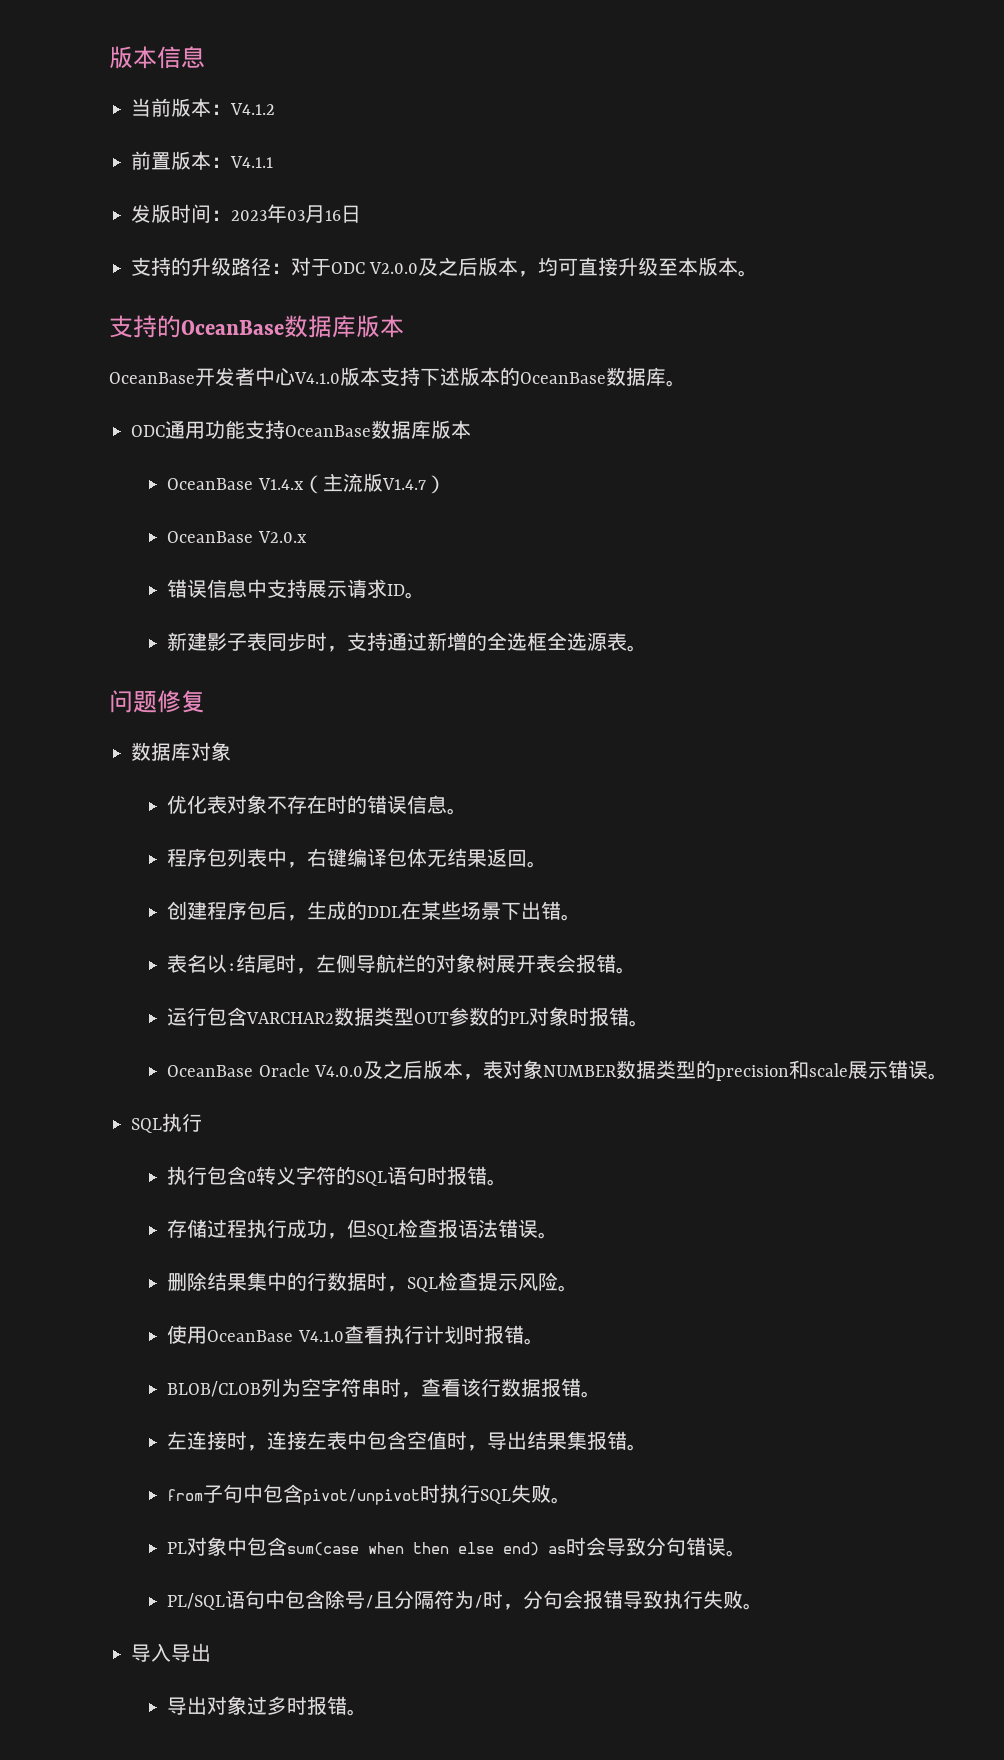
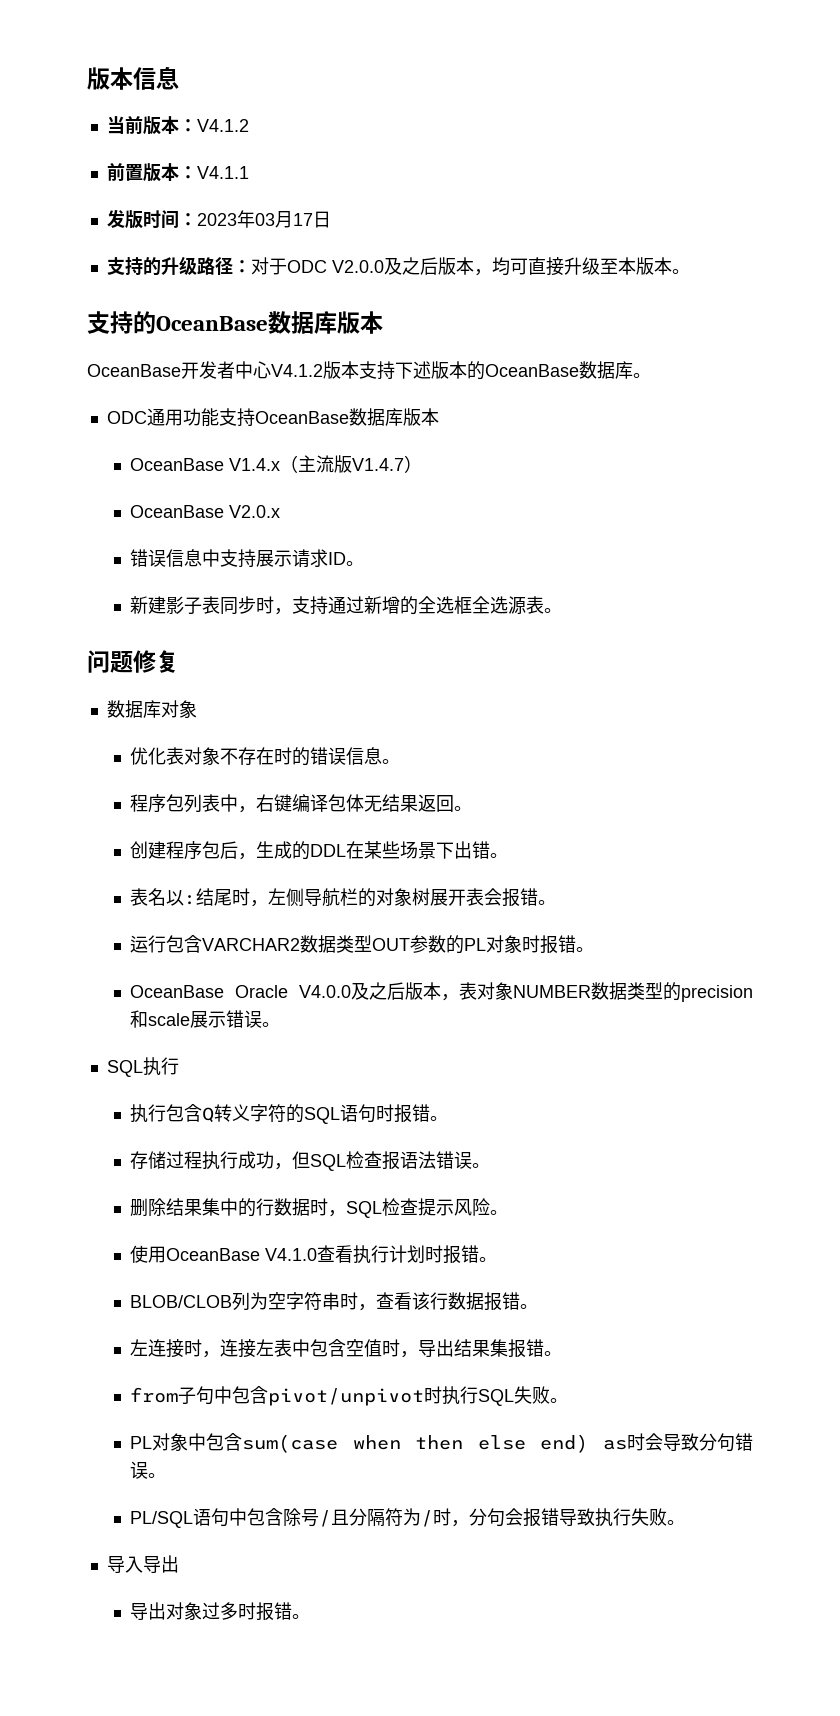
[325,210,341,221] 16 -> [292,213,313,226] 17
[294,372,340,384] V4.1.0 -> [271,364,323,377] V4.1.2

